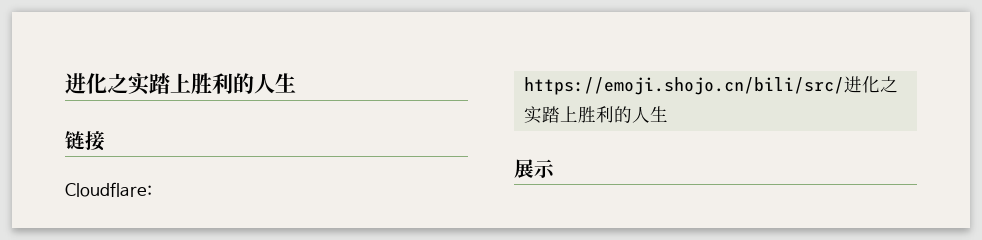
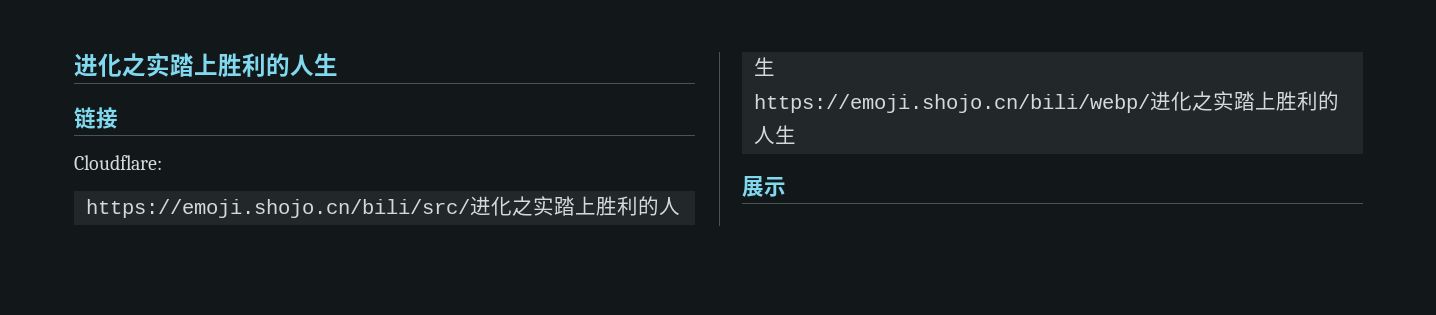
(669, 114) none -> [754,91,1339,113] [754,125,796,145] // https://emoji.shojo.cn/bili/webp/进化之实踏上胜利的人生

